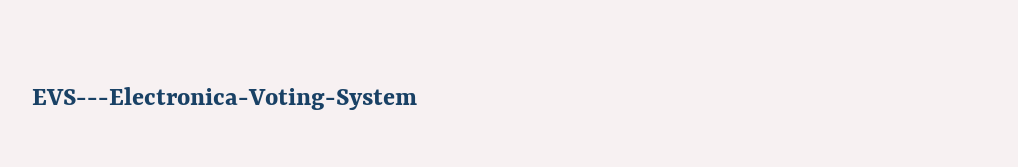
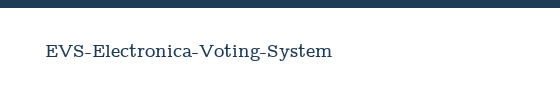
[32,87,417,110] EVS---Electronica-Voting-System -> [45,44,332,61] EVS-Electronica-Voting-System

